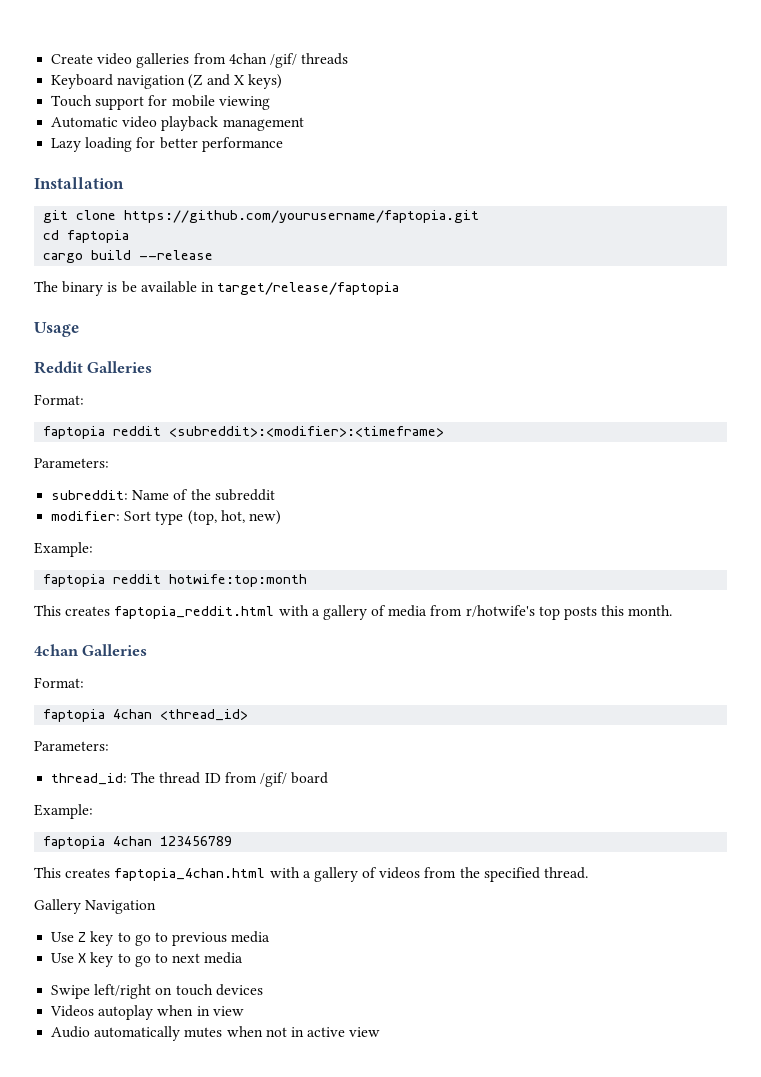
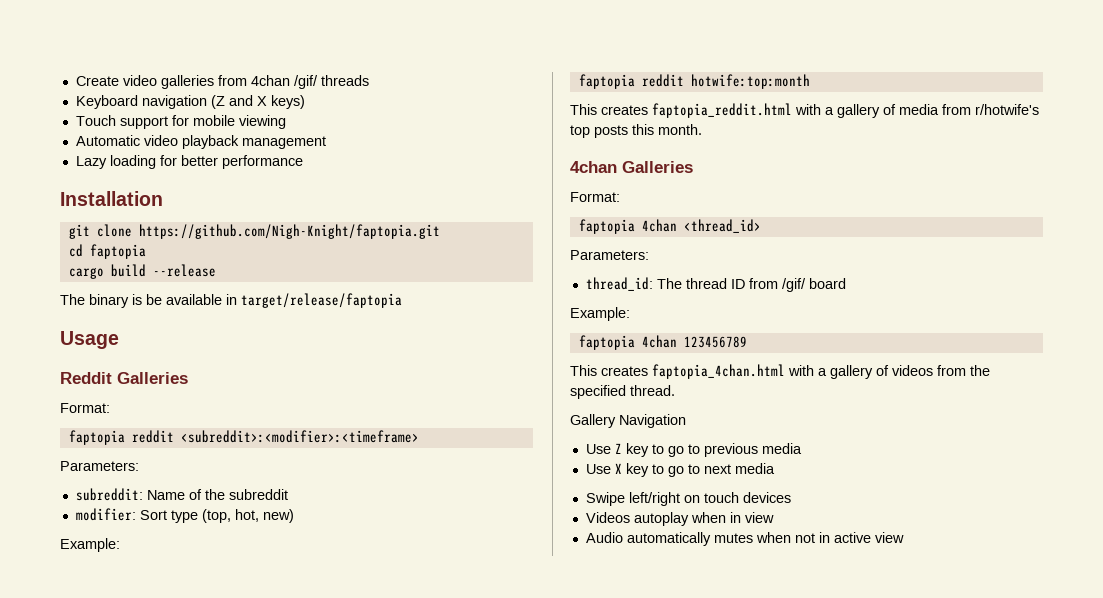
[124,210,480,223] https://github.com/yourusername/faptopia.git -> [138,224,440,239] https://github.com/Nigh-Knight/faptopia.git

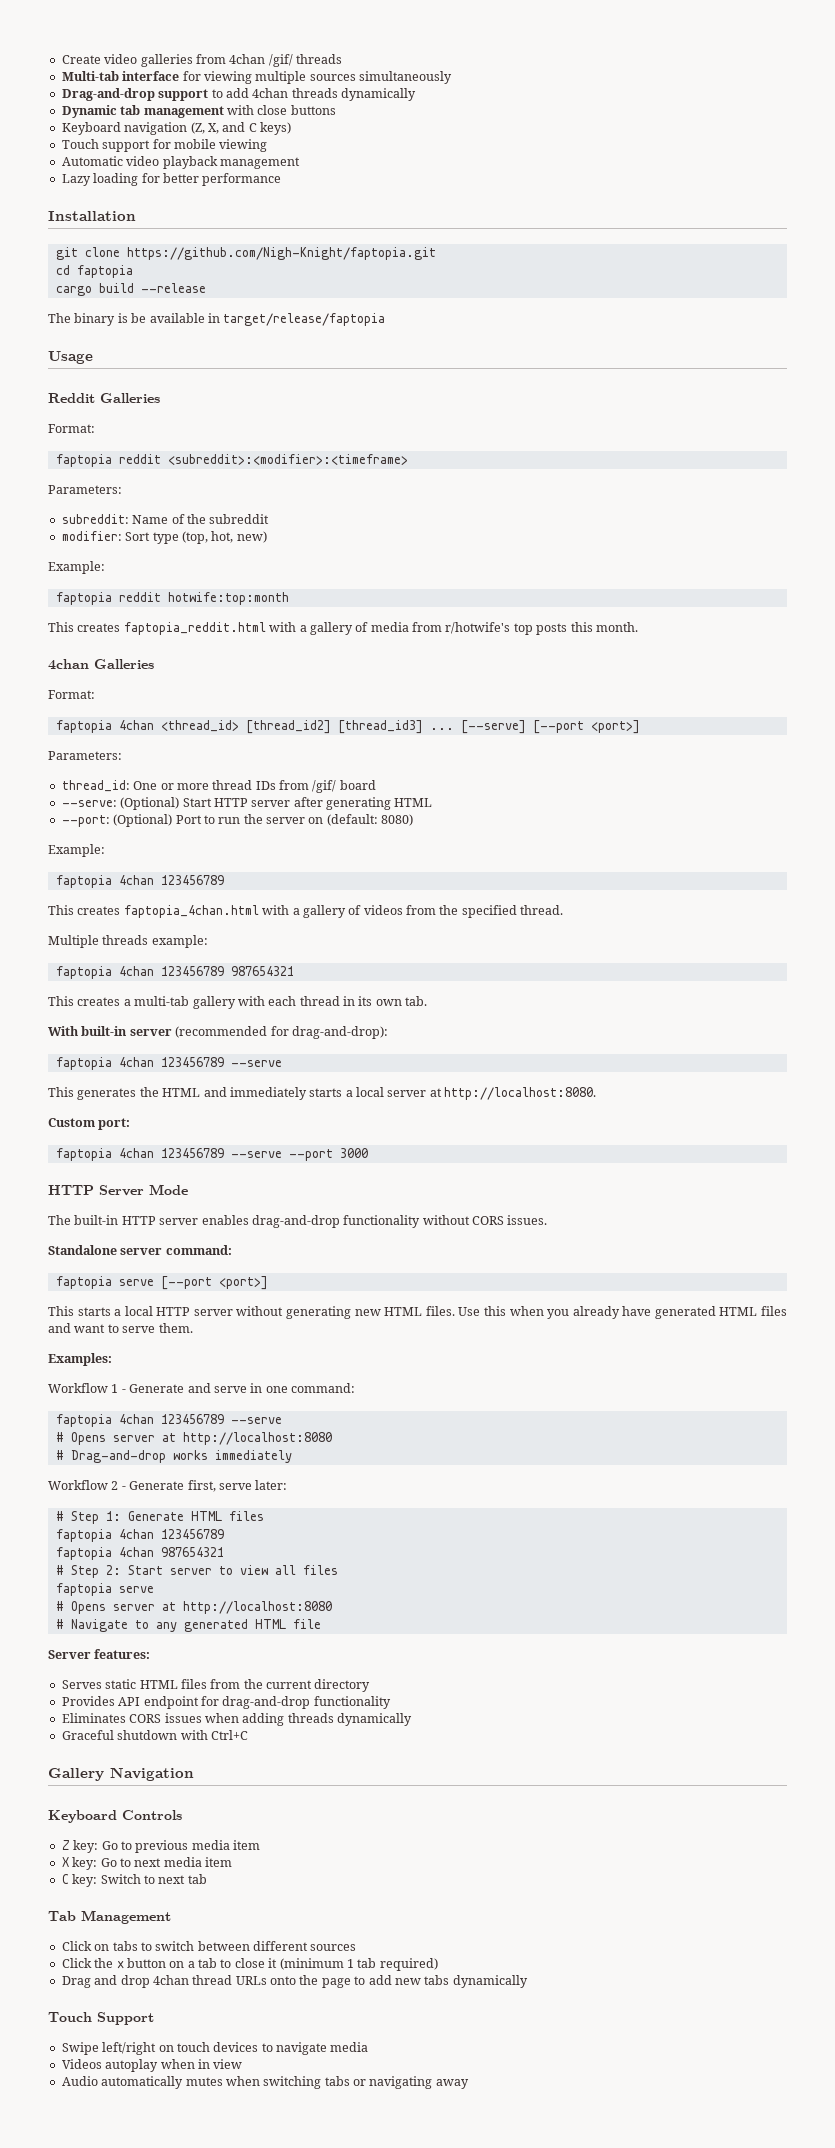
[75,95,267,109] Keyboard navigation (Z and X -> [61,71,452,84] [61,88,416,101] [61,105,336,118] [61,122,257,135] Multi-tab interface for viewing multiple sources simultaneously // Drag-and-drop support to add 4chan threads dynamically // Dynamic tab management with close buttons // Keyboard navigation (Z, X, and C
[570,250,649,260] [585,277,846,292] // Parameters: // thread_id: The thread ID from /gif/ board -> [245,720,640,734] [48,751,122,760] [61,780,376,793] [61,797,433,810] [61,814,414,827] [thread_id2] [thread_id3] ... [--serve] [--port <port>] // Parameters: // thread_id: One or more thread IDs from /gif/ board // --serve: (Optional) Start HTTP server after generating HTML // --port: (Optional) Port to run the server on (default: 8080)
[570,414,686,428] [585,443,802,457] [585,463,775,477] Gallery Navigation // Use Z key to go to previous media // Use X key to go to next media -> [48,935,208,948] [55,966,294,979] [48,996,428,1009] [48,1026,388,1039] [55,1057,282,1070] [48,1087,597,1100] [48,1118,131,1130] [55,1148,368,1161] [48,1184,188,1196] [48,1215,548,1228] [48,1245,232,1255] [55,1276,268,1290] [48,1306,787,1319] [48,1323,193,1333] [48,1353,112,1366] [48,1383,355,1393] [55,1414,282,1427] [55,1432,332,1445] [55,1450,292,1463] [48,1480,288,1492] [55,1511,264,1524] [55,1529,224,1542] [55,1547,224,1560] [55,1565,338,1578] [55,1583,154,1596] [55,1601,332,1614] [55,1619,321,1632] [48,1649,151,1659] [61,1679,371,1692] [61,1696,391,1709] [61,1713,412,1726] [61,1730,248,1740] [48,1767,194,1781] [48,1810,182,1823] [61,1840,260,1853] [61,1857,232,1870] [61,1874,207,1887] [48,1910,171,1924] [61,1941,357,1951] [61,1958,438,1971] [61,1975,528,1988] [48,2012,154,2025] Multiple threads example: // faptopia 4chan 123456789 987654321 // This creates a multi-tab gallery with each thread in its own tab. // With built-in server (recommended for drag-and-drop): // faptopia 4chan 123456789 --serve // This generates the HTML and immediately starts a local server at http://localhost:8080. // Custom port: // faptopia 4chan 123456789 --serve --port 3000 // HTTP Server Mode // The built-in HTTP server enables drag-and-drop functionality without CORS issues. // Standalone server command: // faptopia serve [--port <port>] // This starts a local HTTP server without generating new HTML files. Use this when you already have generated HTML files and want to serve them. // Examples: // Workflow 1 - Generate and serve in one command: // faptopia 4chan 123456789 --serve // # Opens server at http://localhost:8080 // # Drag-and-drop works immediately // Workflow 2 - Generate first, serve later: // # Step 1: Generate HTML files // faptopia 4chan 123456789 // faptopia 4chan 987654321 // # Step 2: Start server to view all files // faptopia serve // # Opens server at http://localhost:8080 // # Navigate to any generated HTML file // Server features: // Serves static HTML files from the current directory // Provides API endpoint for drag-and-drop functionality // Eliminates CORS issues when adding threads dynamically // Graceful shutdown with Ctrl+C // Gallery Navigation // Keyboard Controls // Z key: Go to previous media item // X key: Go to next media item // C key: Switch to next tab // Tab Management // Click on tabs to switch between different sources // Click the × button on a tab to close it (minimum 1 tab required) // Drag and drop 4chan thread URLs onto the page to add new tabs dynamically // Touch Support
(791, 497) none -> [261,2042,369,2055] to navigate media
[794,532,904,543] not in active view -> [263,2076,469,2089] switching tabs or navigating away

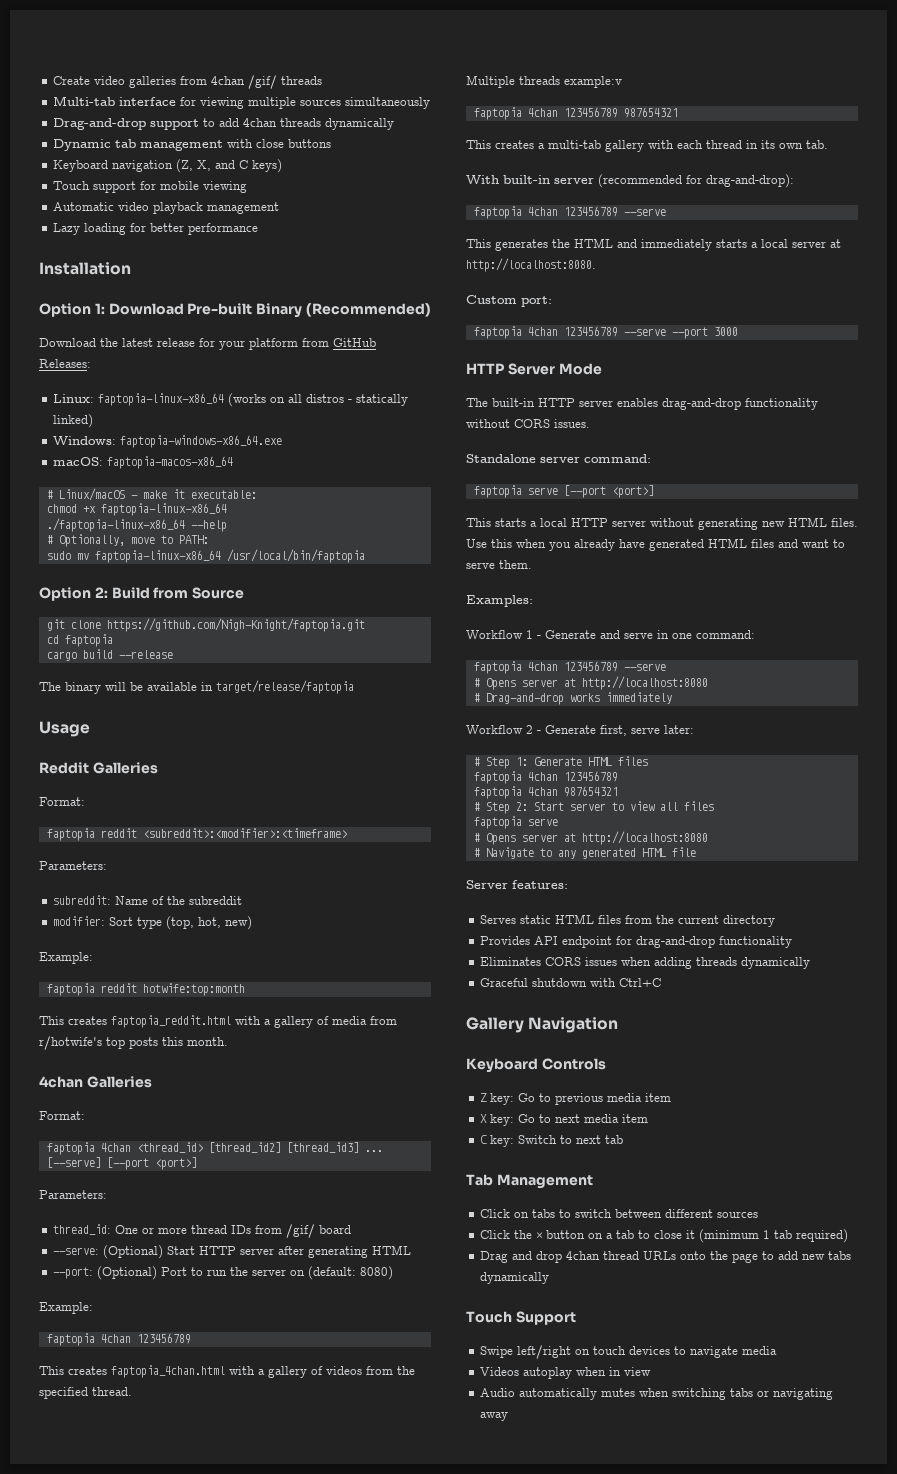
(136, 216) none -> [39,303,431,318] [39,338,376,350] [39,359,91,368] [53,393,409,407] [53,414,94,428] [53,435,283,448] [53,456,234,469] [46,488,257,501] [46,503,227,516] [46,518,227,532] [46,534,209,547] [46,549,365,563] [39,587,245,601] // Option 1: Download Pre-built Binary (Recommended) // Download the latest release for your platform from GitHub Releases: // Linux: faptopia-linux-x86_64 (works on all distros - statically linked) // Windows: faptopia-windows-x86_64.exe // macOS: faptopia-macos-x86_64 // # Linux/macOS - make it executable: // chmod +x faptopia-linux-x86_64 // ./faptopia-linux-x86_64 --help // # Optionally, move to PATH: // sudo mv faptopia-linux-x86_64 /usr/local/bin/faptopia // Option 2: Build from Source
[117,313,128,323] is -> [105,682,126,691] will
[151,935,208,948] example: -> [564,76,622,88] example:v

